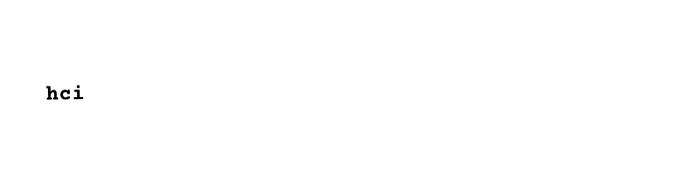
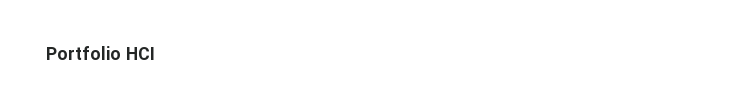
[45,85,86,101] hci -> [46,46,155,60] Portfolio HCI

